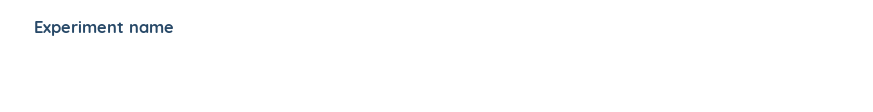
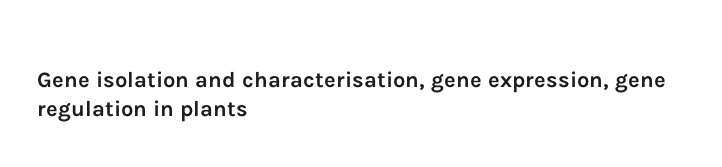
[34,21,174,36] Experiment name -> [37,71,666,93] [37,100,248,122] Gene isolation and characterisation, gene expression, gene regulation in plants

